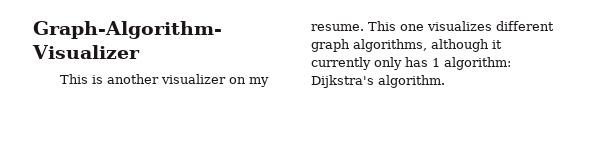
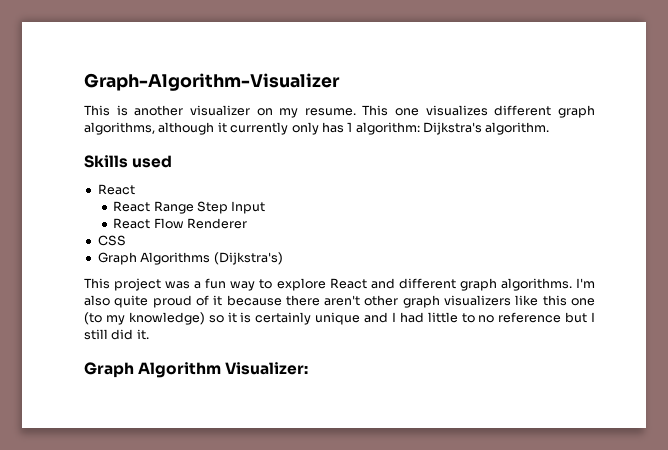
(445, 81) none -> [84,155,173,168] [97,184,135,195] [113,201,266,214] [113,218,247,229] [97,235,126,246] [97,252,283,265] [84,278,595,291] [84,295,596,308] [84,312,595,325] [84,329,149,340] [84,362,309,378] // Skills used // React // React Range Step Input // React Flow Renderer // CSS // Graph Algorithms (Dijkstra's) // This project was a fun way to explore React and different graph algorithms. I'm also quite proud of it because there aren't other graph visualizers like this one (to my knowledge) so it is certainly unique and I had little to no reference but I still did it. // Graph Algorithm Visualizer:

